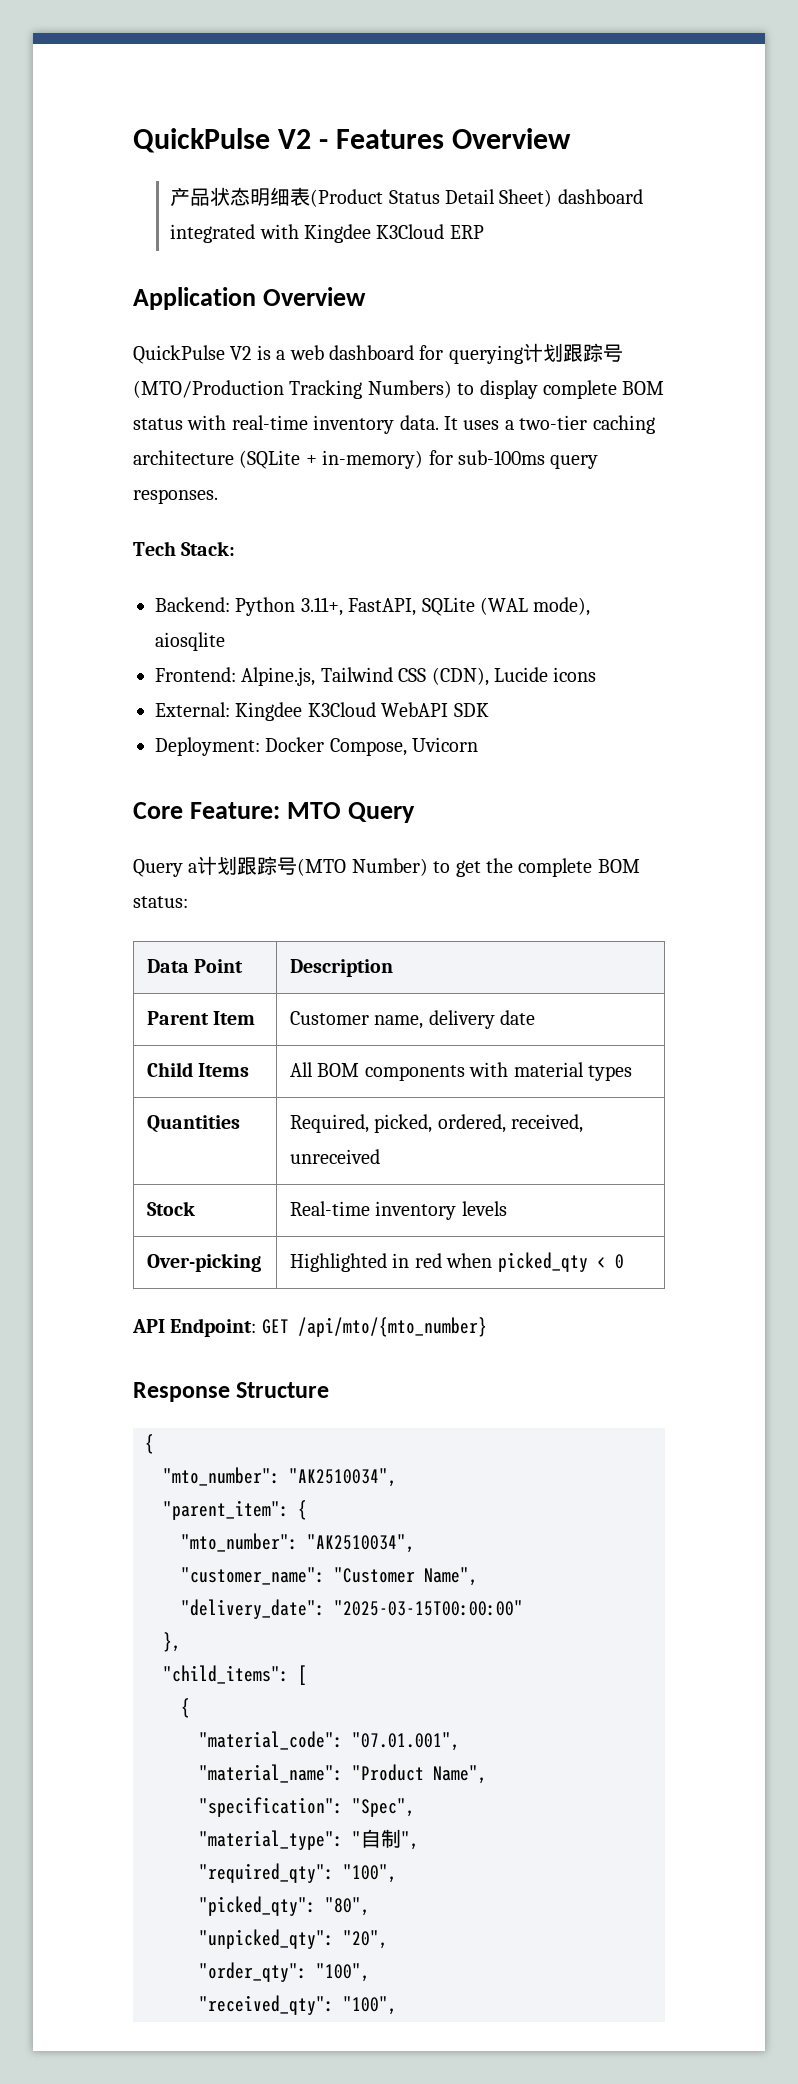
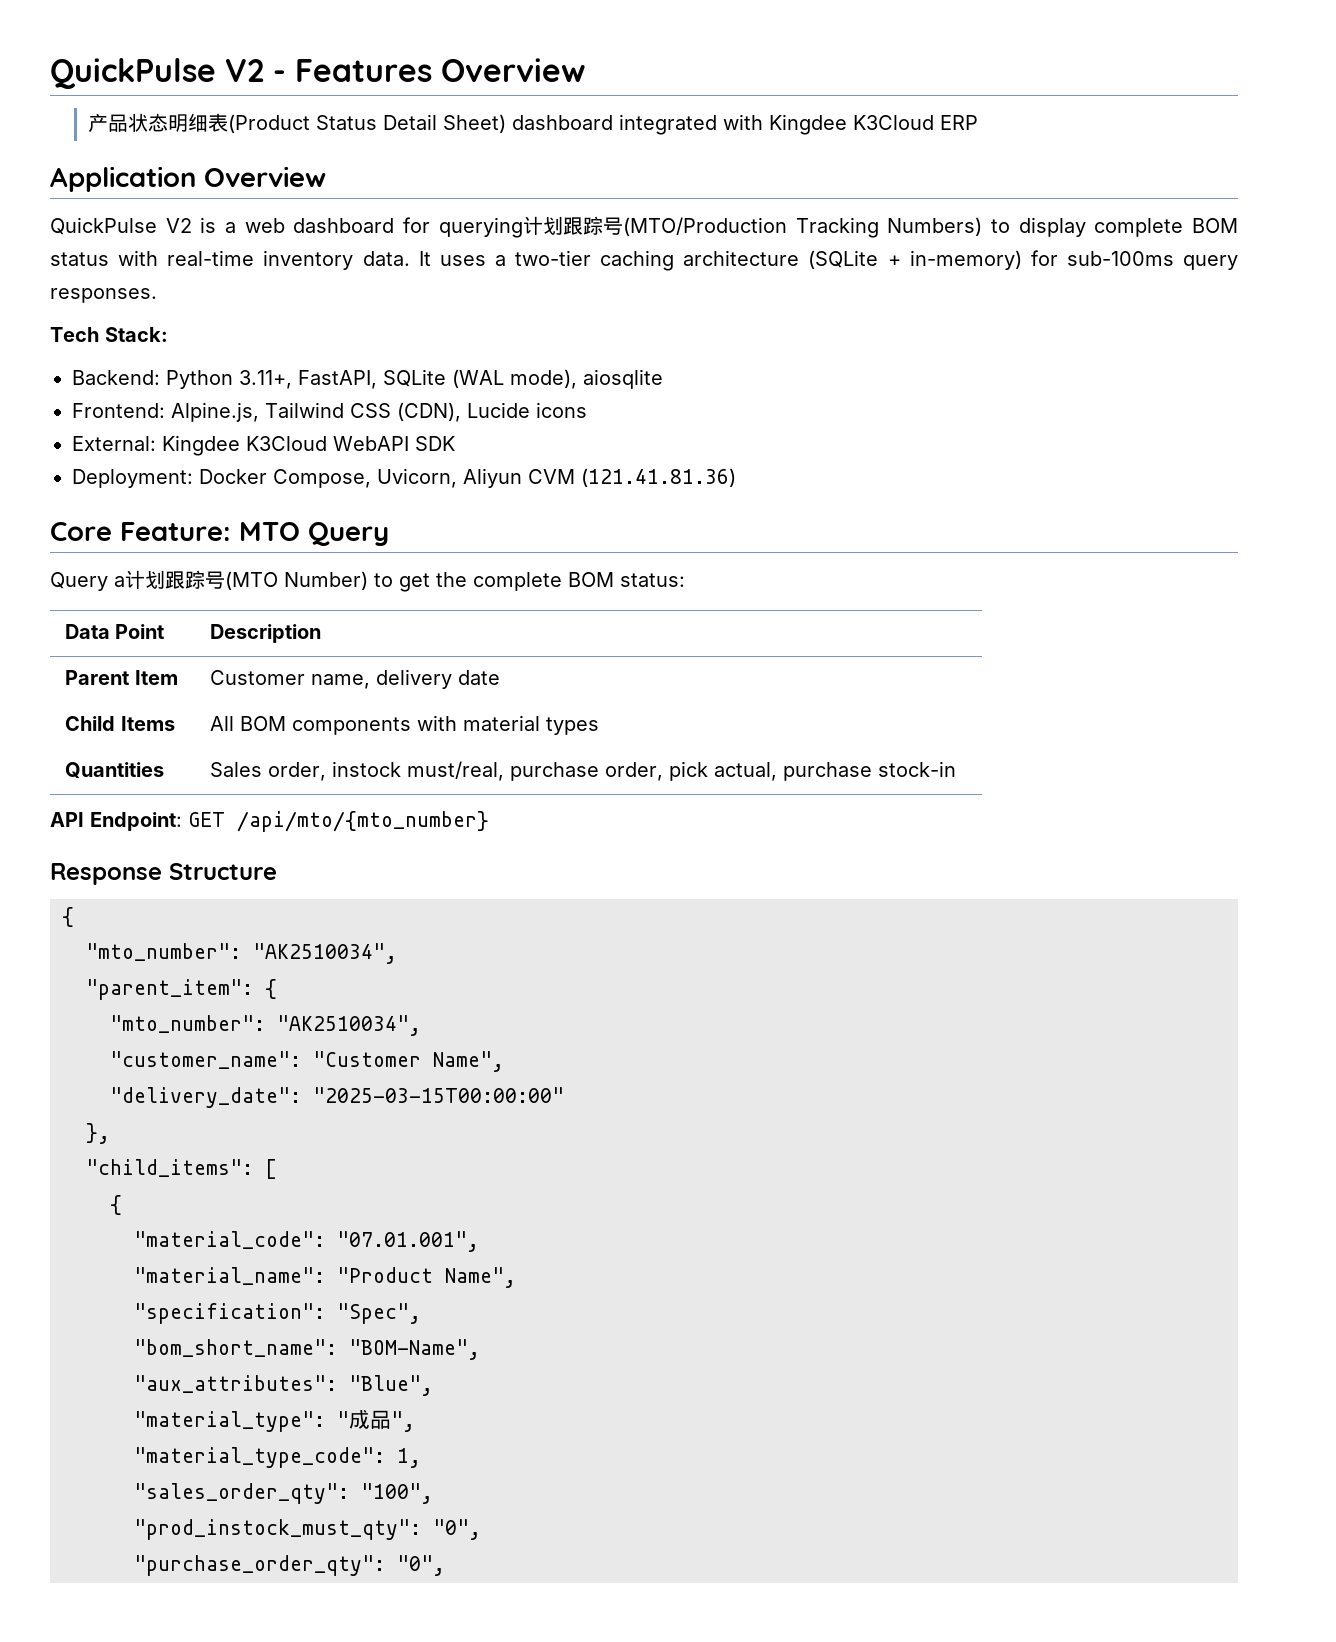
[412,737,479,752] Uvicorn -> [377,468,736,488] Uvicorn, Aliyun CVM (121.41.81.36)
[290,1114,584,1133] [290,1149,381,1164] [147,1201,196,1216] [290,1201,507,1220] [147,1253,262,1272] [290,1252,624,1272] Required, picked, ordered, received, unreceived // Stock | Real-time inventory levels // Over-picking | Highlighted in red when picked_qty < 0 -> [210,761,957,781] Sales order, instock must/real, purchase order, pick actual, purchase stock-in
(415, 1807) none -> [134,1339,480,1360] [134,1375,433,1396] // "bom_short_name": "BOM-Name", // "aux_attributes": "Blue",
[361,1829,401,1848] 自制 -> [349,1410,391,1429] 成品
[199,1863,397,1883] [199,1896,370,1916] [199,1929,388,1949] [199,1962,370,1982] [199,1995,397,2015] "required_qty": "100", // "picked_qty": "80", // "unpicked_qty": "20", // "order_qty": "100", // "received_qty": "100", -> [134,1447,421,1468] [134,1483,433,1504] [134,1519,481,1540] [134,1555,445,1576] "material_type_code": 1, // "sales_order_qty": "100", // "prod_instock_must_qty": "0", // "purchase_order_qty": "0",

